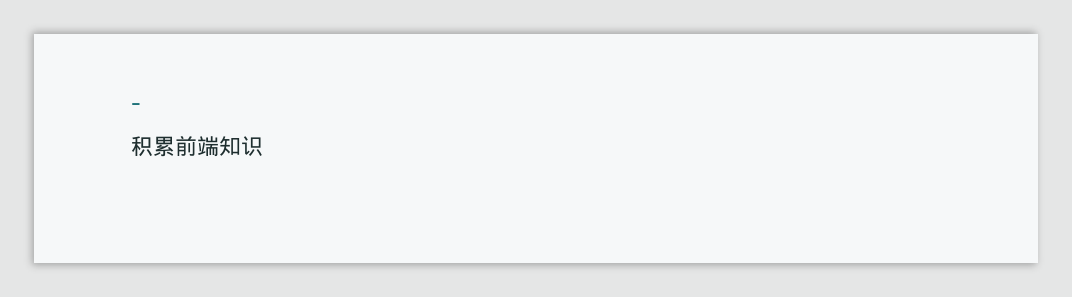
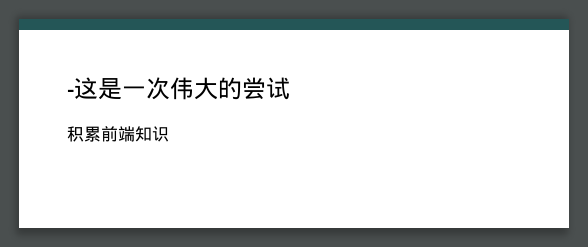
(141, 107) none -> [74,77,290,100] 这是一次伟大的尝试

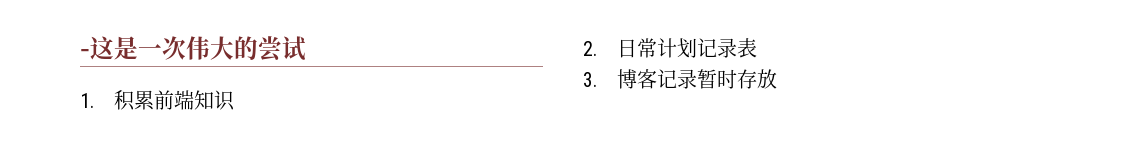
(290, 88) none -> [80,93,94,108] 1.
(169, 134) none -> [583,38,758,58] [583,69,778,89] // 2.日常计划记录表 // 3.博客记录暂时存放

